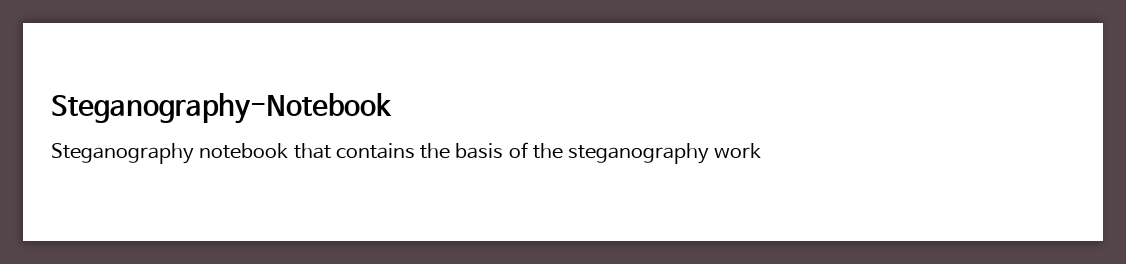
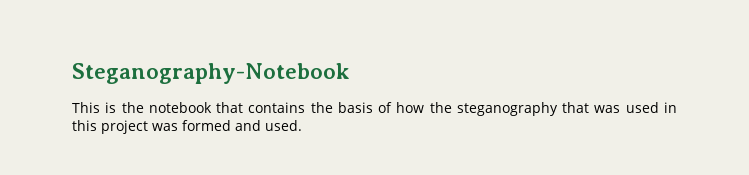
[51,143,194,164] Steganography -> [72,102,144,113] This is the
(528, 150) none -> [396,102,425,113] how
[714,143,762,158] work -> [562,102,677,113] [72,120,302,134] that was used in this project was formed and used.

